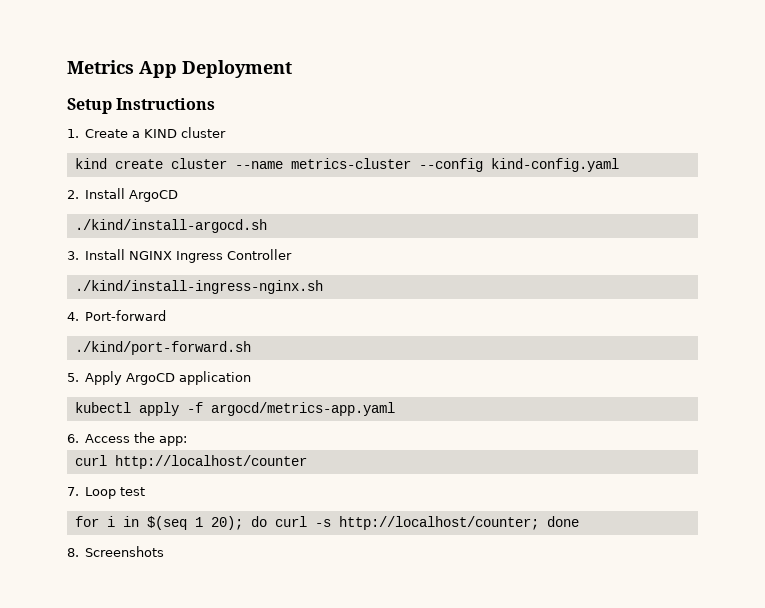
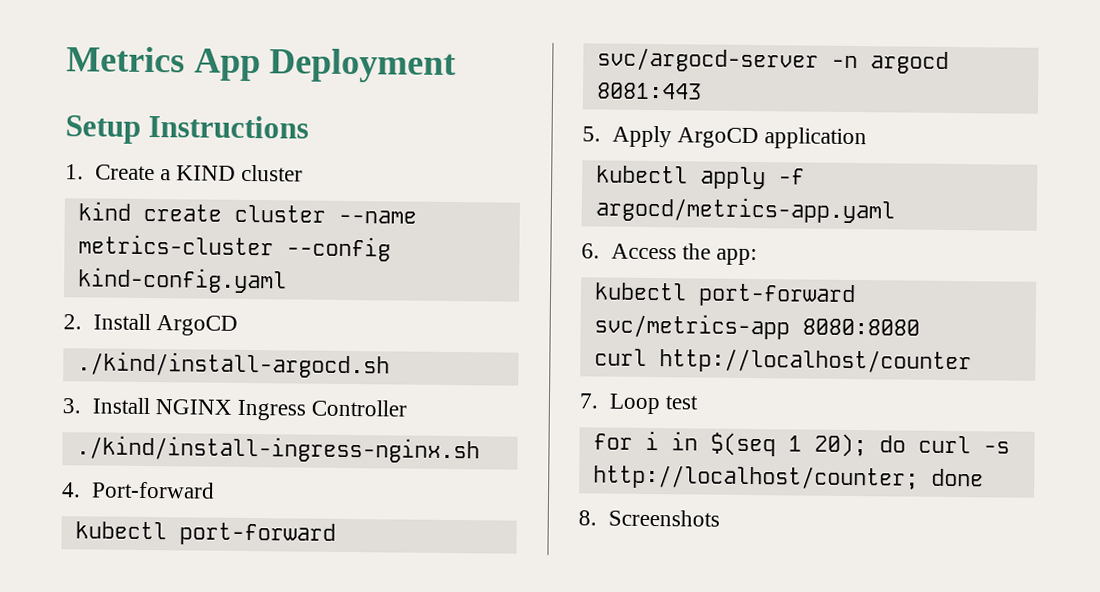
[74,341,251,355] ./kind/port-forward.sh -> [74,521,336,546] [596,47,949,74] [595,82,702,100] kubectl port-forward svc/argocd-server -n argocd 8081:443
(188, 441) none -> [593,282,856,308] [593,313,920,340] // kubectl port-forward svc/metrics-app 8080:8080

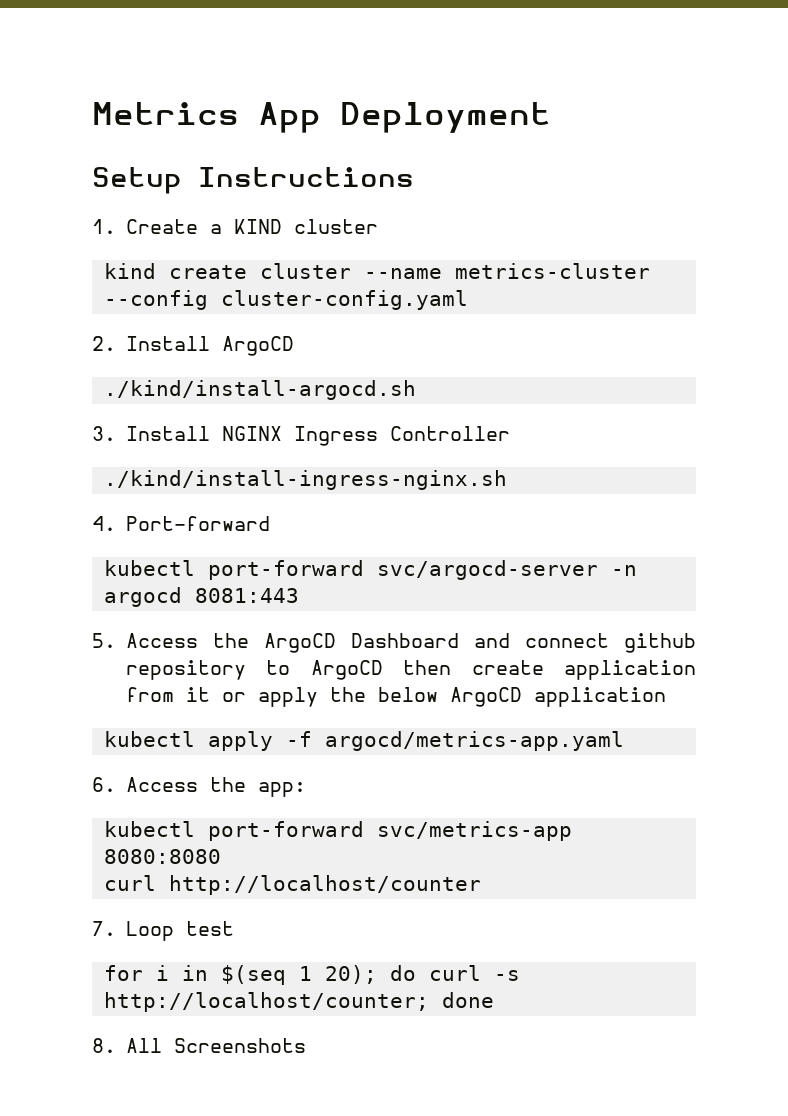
[77,267,287,294] kind-config.yaml -> [220,290,468,310] cluster-config.yaml
[611,125,672,148] Apply -> [125,633,696,653] [125,660,696,680] [125,687,438,707] Access the ArgoCD Dashboard and connect github repository to ArgoCD then create application from it or apply the below
(597, 518) none -> [125,1038,162,1053] All

